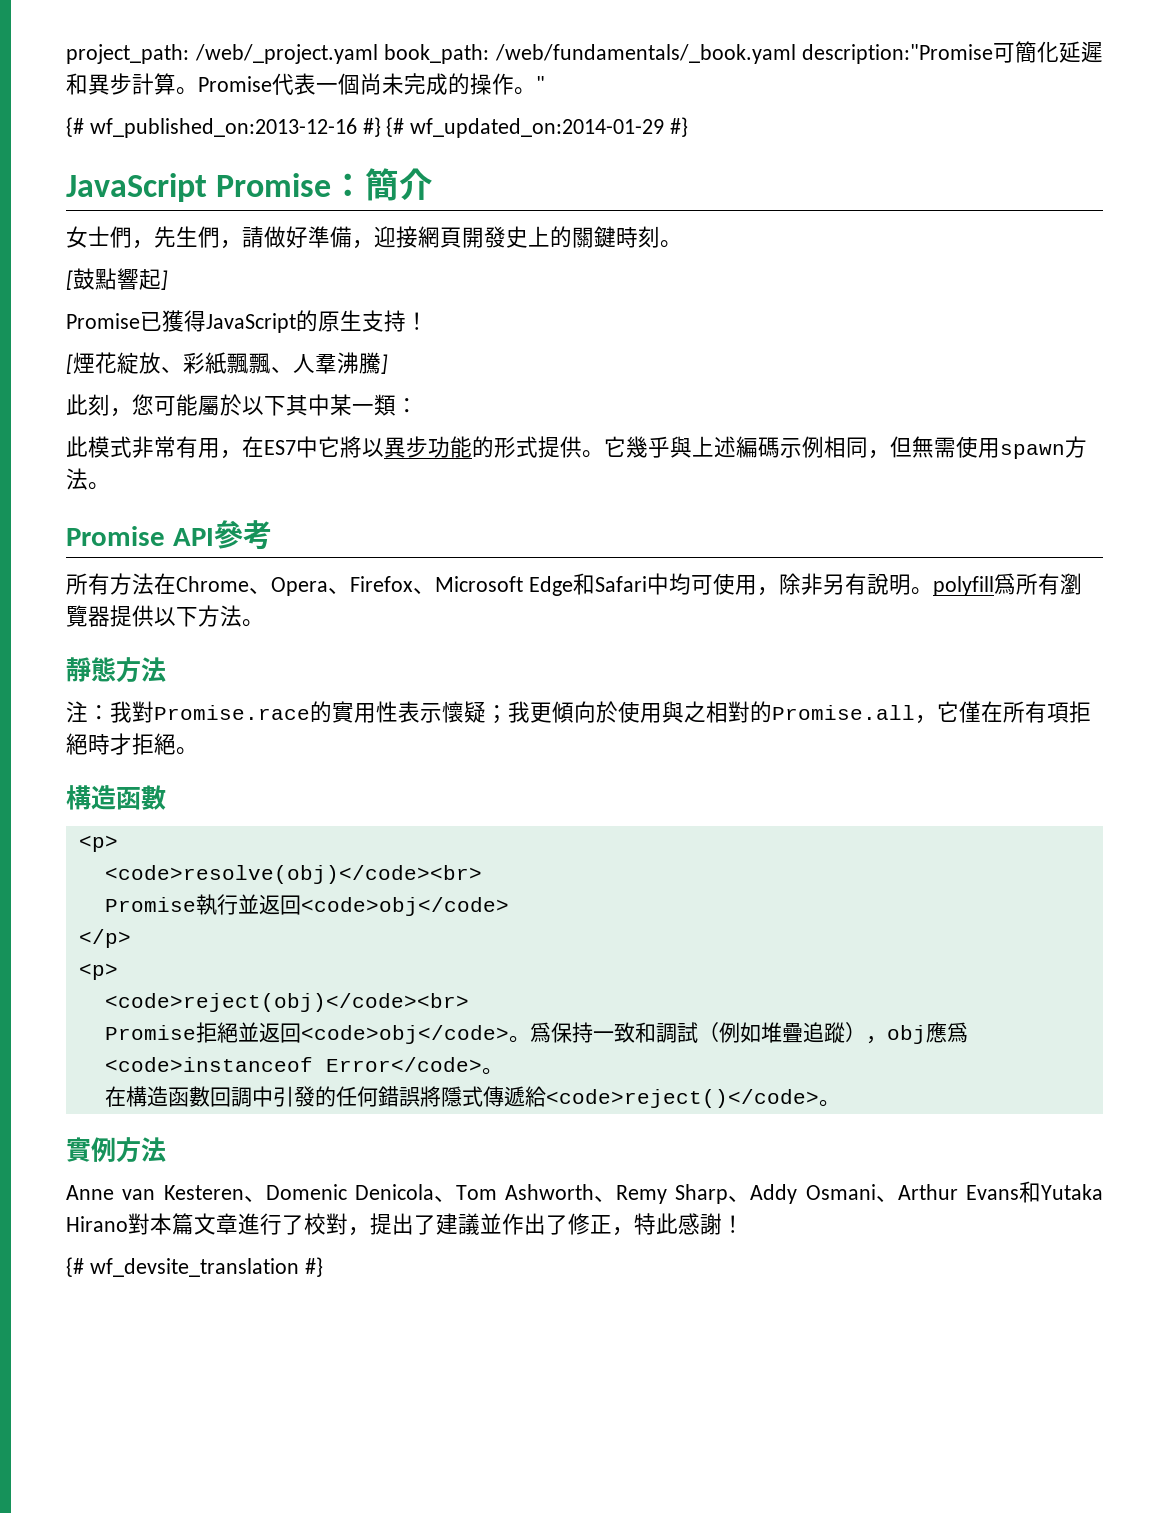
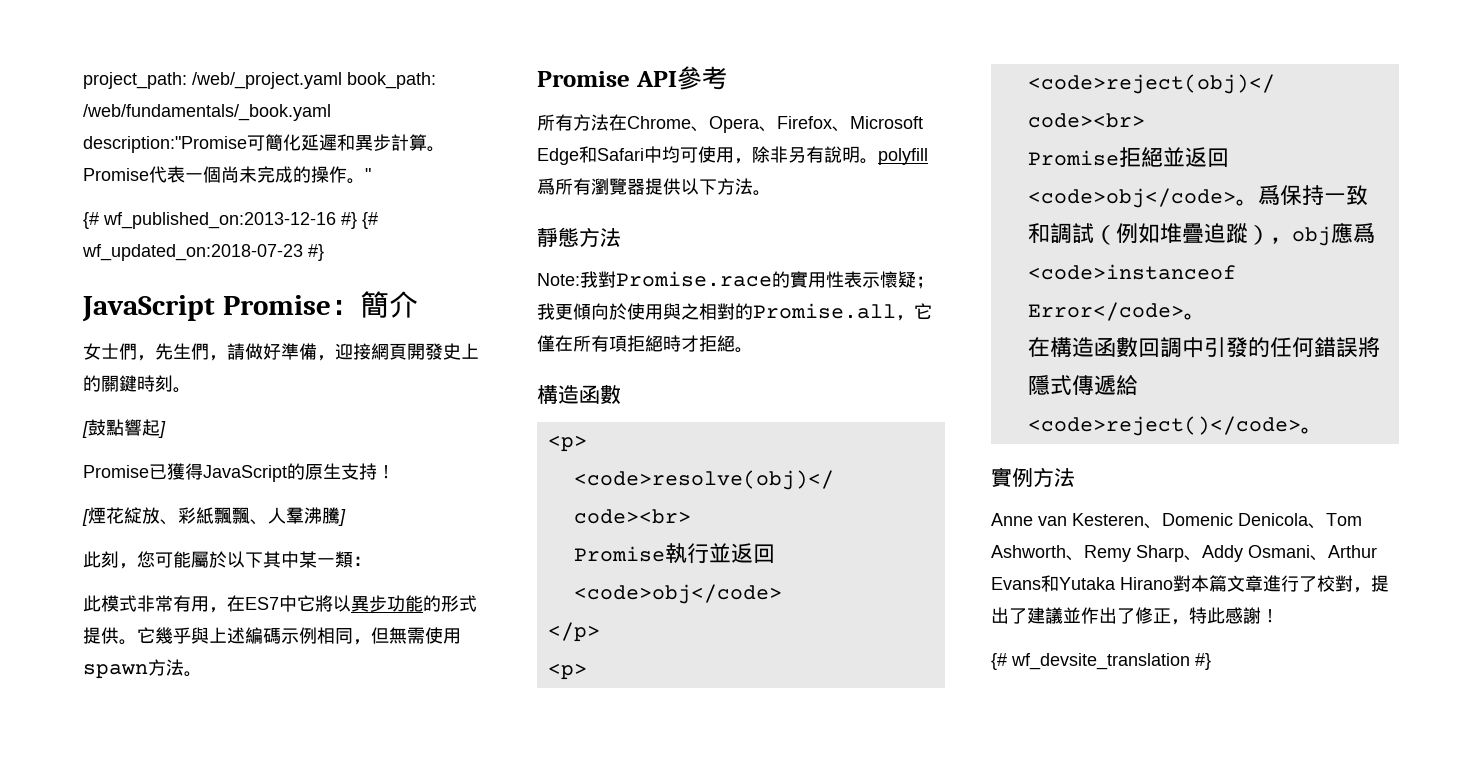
[410,118,665,138] wf_updated_on:2014-01-29 -> [82,244,303,261] wf_updated_on:2018-07-23
[66,701,110,723] 注： -> [537,273,580,286] Note:

